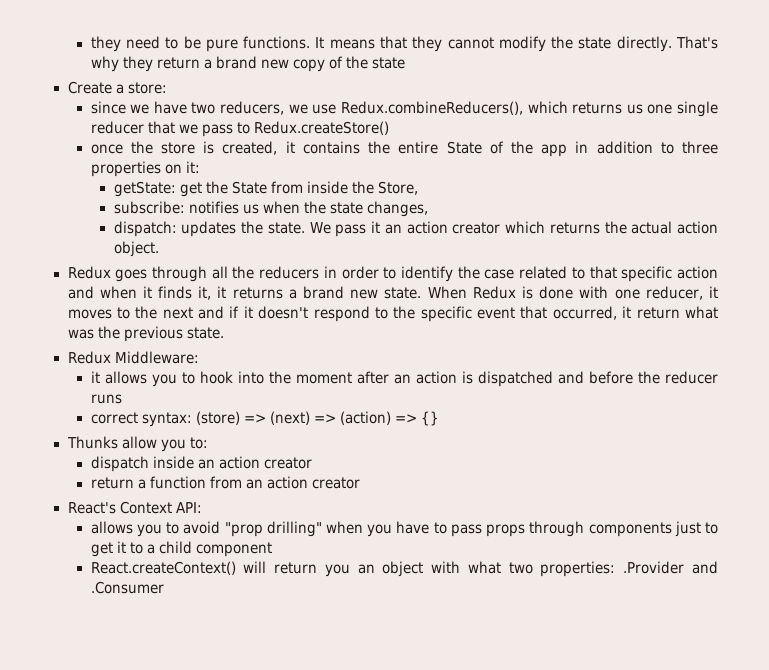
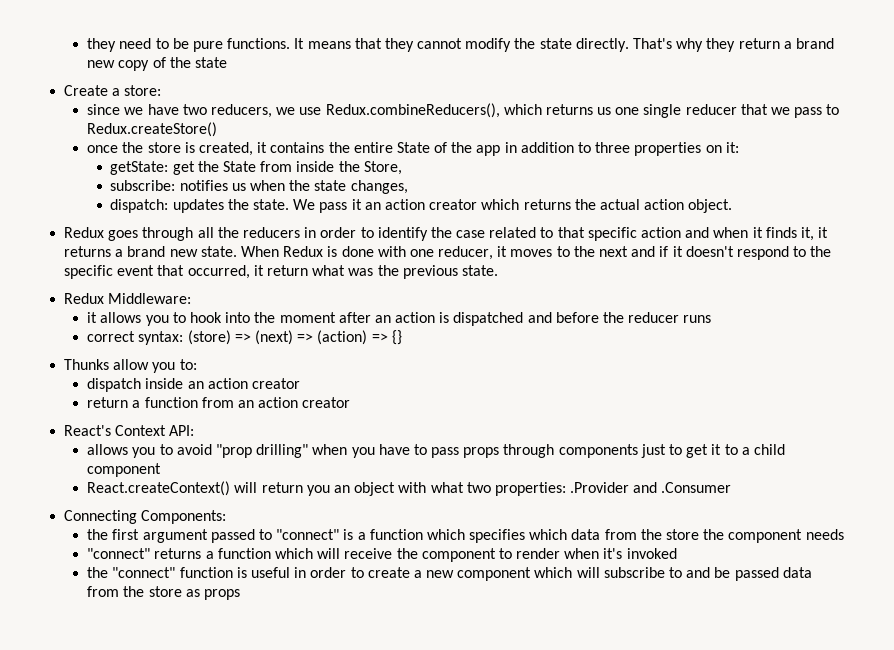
(164, 587) none -> [64,510,227,524] [87,529,844,543] [87,548,677,562] [87,567,812,581] [87,586,240,600] // Connecting Components: // the first argument passed to "connect" is a function which specifies which data from the store the component needs // "connect" returns a function which will receive the component to render when it's invoked // the "connect" function is useful in order to create a new component which will subscribe to and be passed data from the store as props

